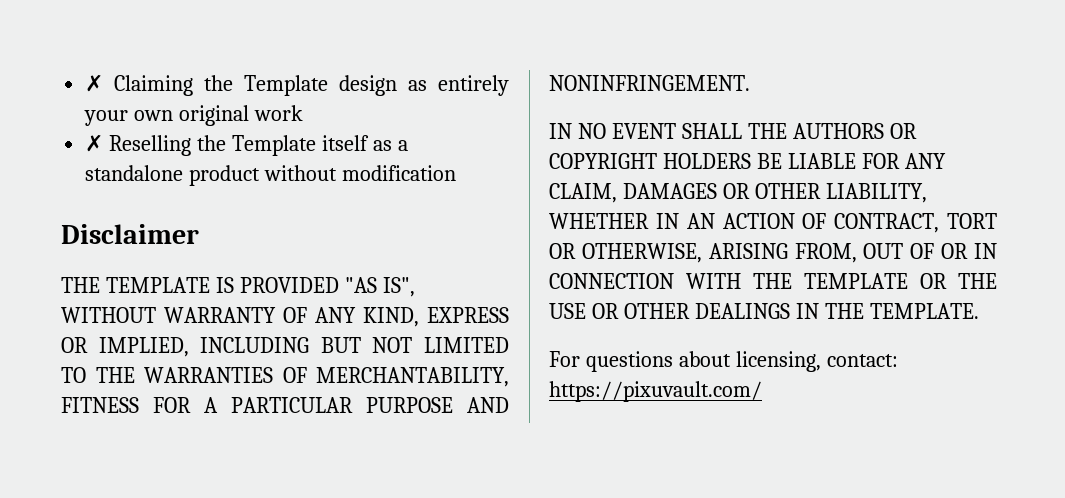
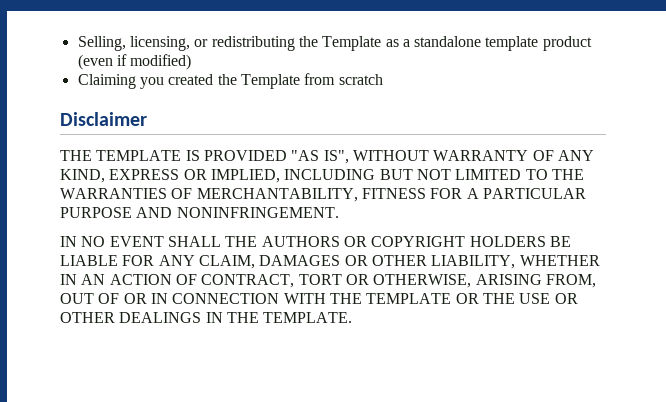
[85,74,510,96] [84,105,304,126] [85,134,408,156] [85,165,457,186] ✗ Claiming the Template design as entirely your own original work // ✗ Reselling the Template itself as a standalone product without modification -> [77,36,592,51] [77,54,192,70] [77,73,383,89] Selling, licensing, or redistributing the Template as a standalone template product (even if modified) // Claiming you created the Template from scratch
[549,351,898,372] [549,381,762,402] // For questions about licensing, contact: https://pixuvault.com/ -> (353, 317) none

